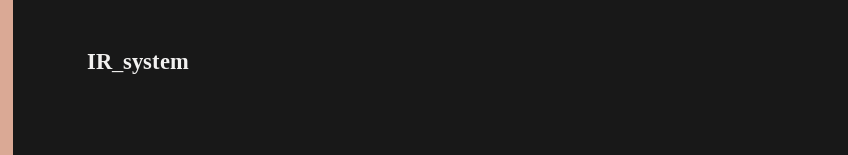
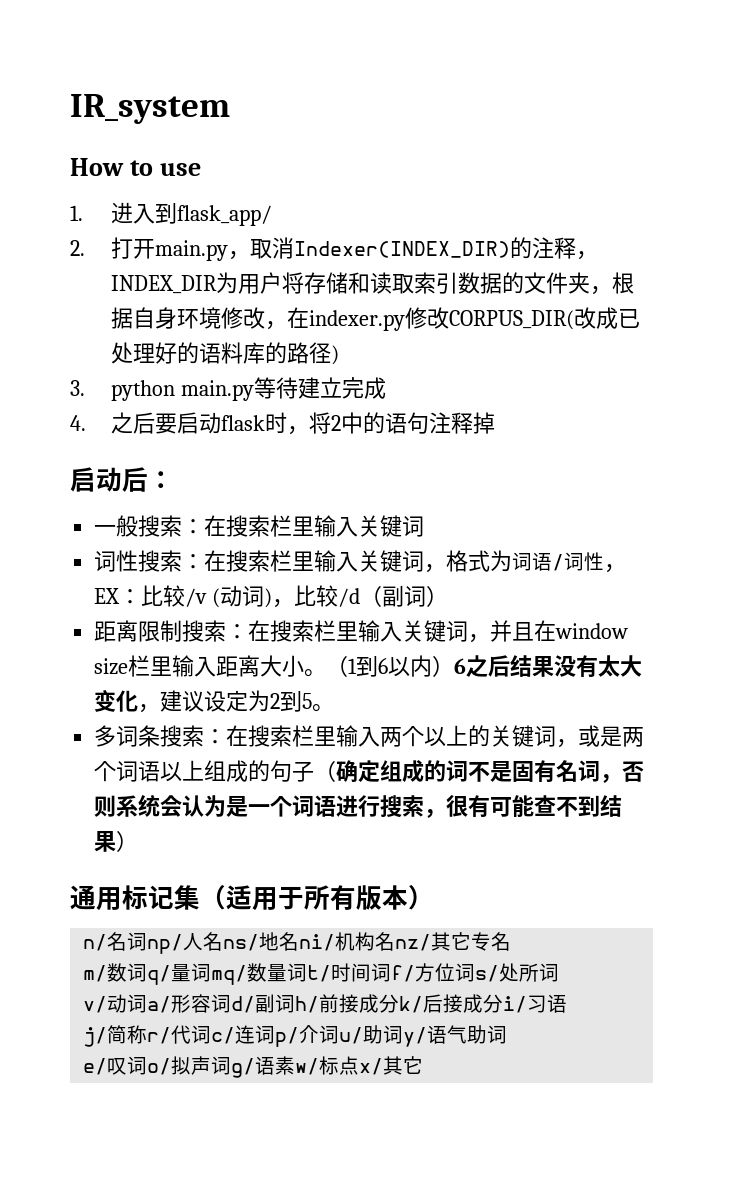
(189, 64) none -> [70,158,201,176] [70,202,273,226] [70,237,599,261] [111,272,635,295] [111,307,641,331] [111,342,340,365] [70,377,387,401] [70,412,496,435] [70,467,174,492] [94,515,425,537] [94,550,627,573] [94,585,449,608] [94,620,629,643] [94,655,643,677] [94,689,335,713] [94,725,645,748] [94,760,645,783] [94,794,623,818] [94,831,139,852] [70,885,434,911] [83,932,512,954] [83,963,560,985] [83,994,568,1013] [83,1025,508,1047] [83,1056,424,1078] // How to use // 1.进入到flask_app/ // 2.打开main.py，取消Indexer(INDEX_DIR)的注释，INDEX_DIR为用户将存储和读取索引数据的文件夹，根据自身环境修改，在indexer.py修改CORPUS_DIR(改成已处理好的语料库的路径) // 3. python main.py等待建立完成 // 4.之后要启动flask时，将2中的语句注释掉 // 启动后： // 一般搜索：在搜索栏里输入关键词 // 词性搜索：在搜索栏里输入关键词，格式为词语/词性，EX：比较/v (动词)，比较/d（副词） // 距离限制搜索：在搜索栏里输入关键词，并且在window size栏里输入距离大小。（1到6以内）6之后结果没有太大变化，建议设定为2到5。 // 多词条搜索：在搜索栏里输入两个以上的关键词，或是两个词语以上组成的句子（确定组成的词不是固有名词，否则系统会认为是一个词语进行搜索，很有可能查不到结果） // 通用标记集（适用于所有版本） // n/名词np/人名ns/地名ni/机构名nz/其它专名 // m/数词q/量词mq/数量词t/时间词f/方位词s/处所词 // v/动词a/形容词d/副词h/前接成分k/后接成分i/习语 // j/简称r/代词c/连词p/介词u/助词y/语气助词 // e/叹词o/拟声词g/语素w/标点x/其它

